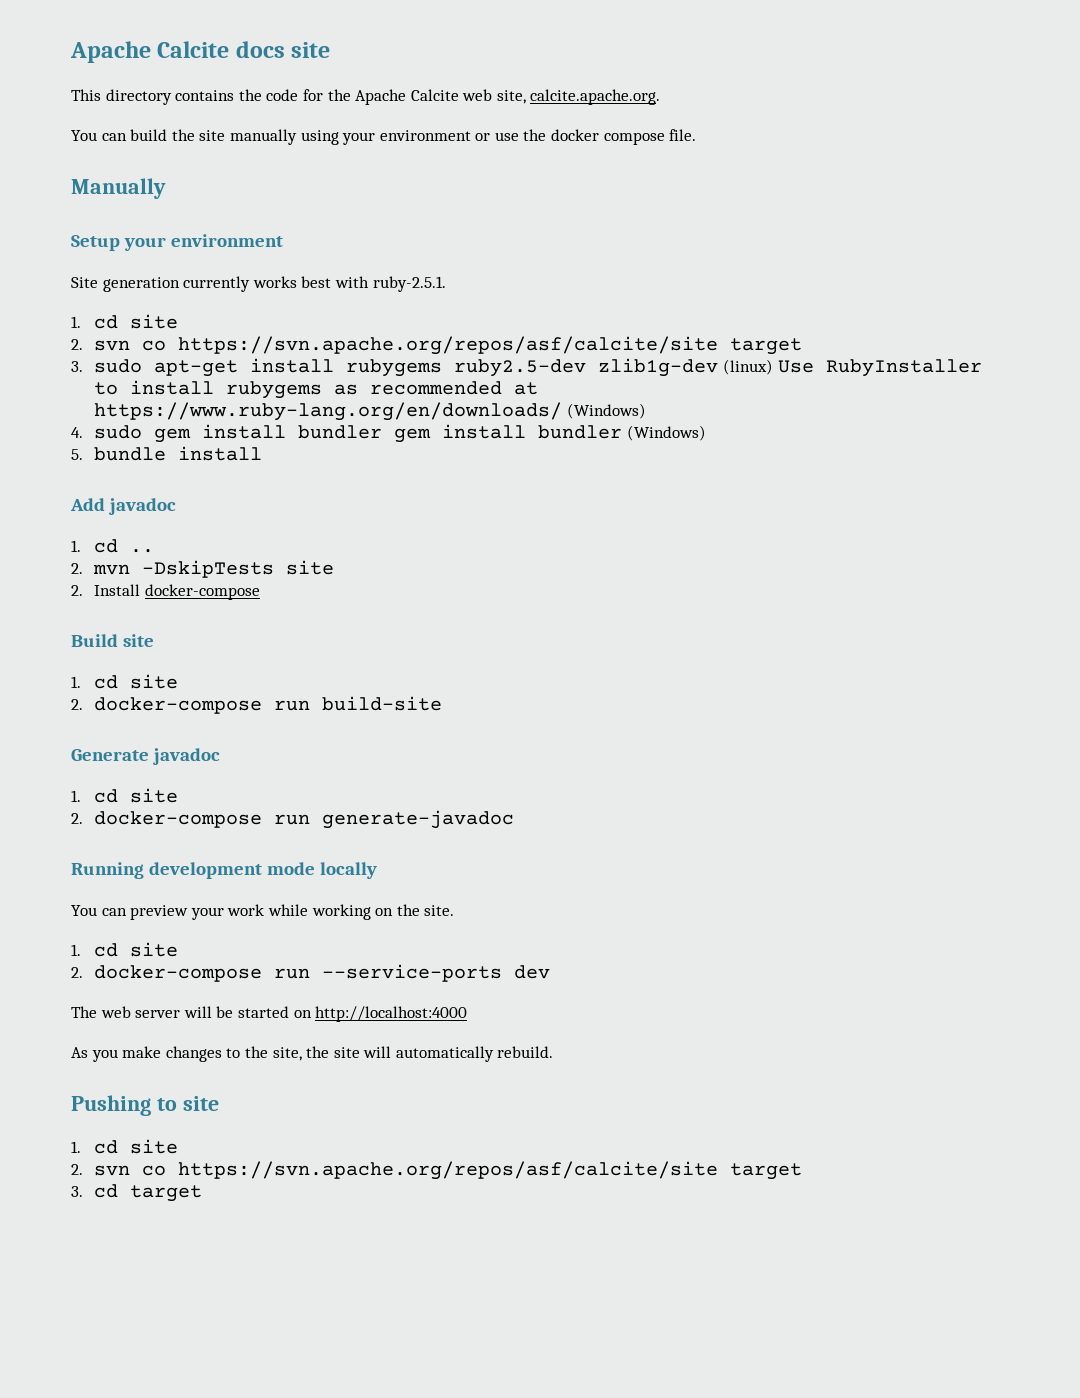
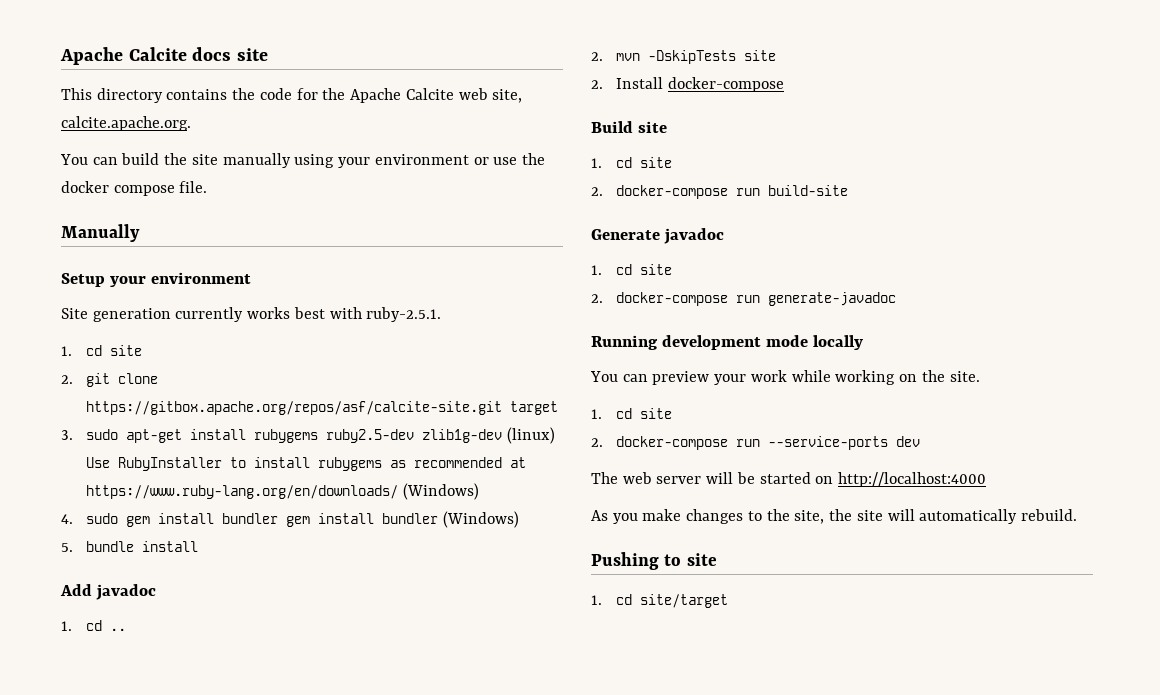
[94,336,719,355] svn co https://svn.apache.org/repos/asf/calcite/site -> [85,373,158,387] [85,401,502,415] git clone https://gitbox.apache.org/repos/asf/calcite-site.git
[130,1139,179,1154] [71,1161,803,1180] [71,1184,203,1202] site // 2. svn co https://svn.apache.org/repos/asf/calcite/site target // 3. cd target -> [639,594,728,608] site/target

